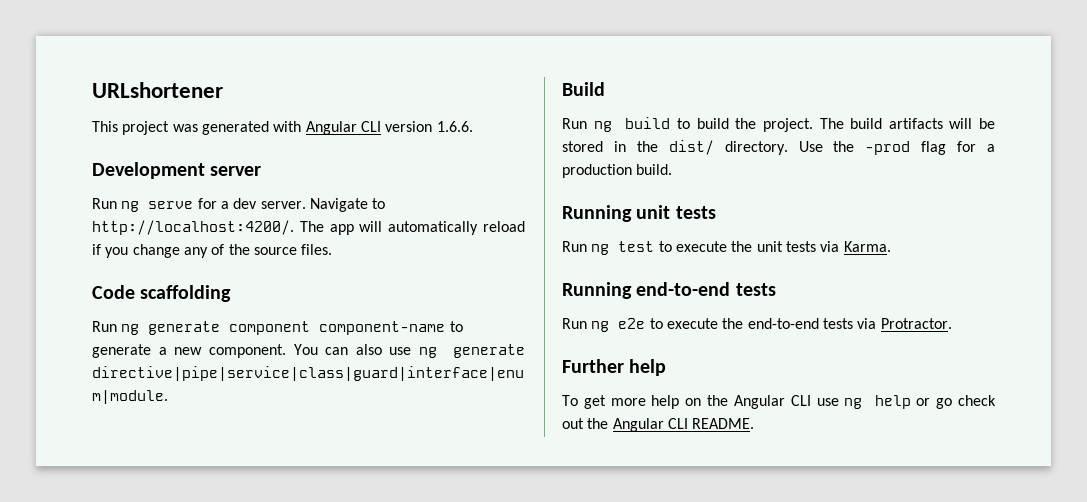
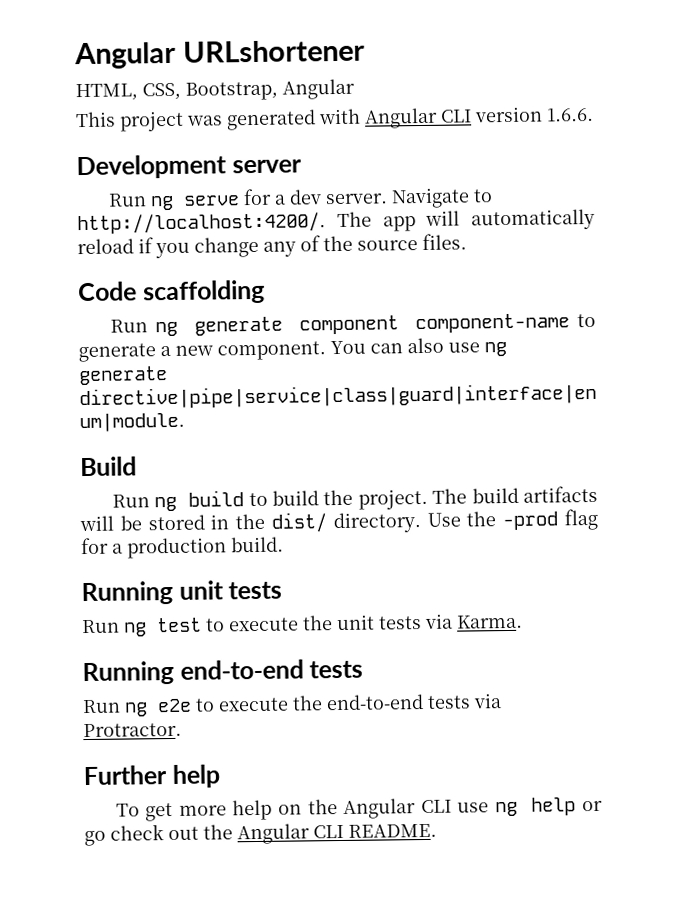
(92, 90) none -> [74,41,176,70] Angular
(223, 90) none -> [75,78,355,102] // HTML, CSS, Bootstrap, Angular

